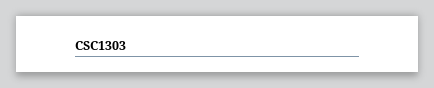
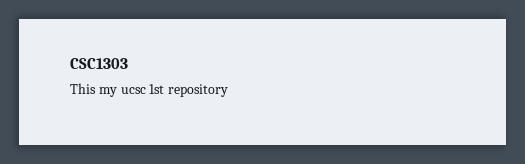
(126, 45) none -> [70,83,229,97] // This my ucsc 1st repository

